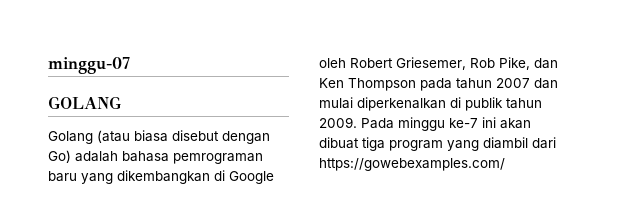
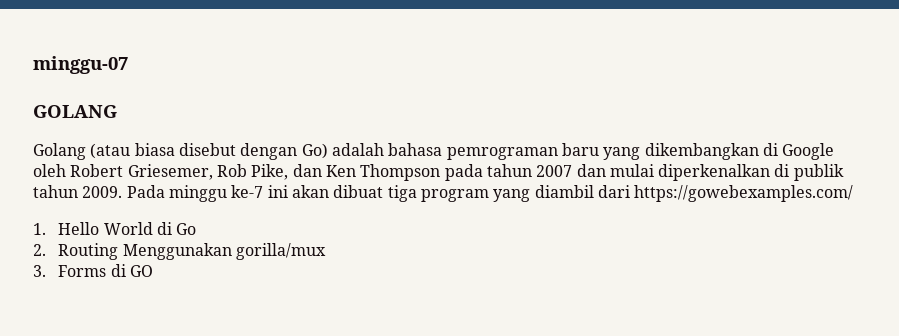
(505, 164) none -> [33,222,197,235] [33,243,327,260] [33,264,154,277] // 1. Hello World di Go // 2. Routing Menggunakan gorilla/mux // 3. Forms di GO

